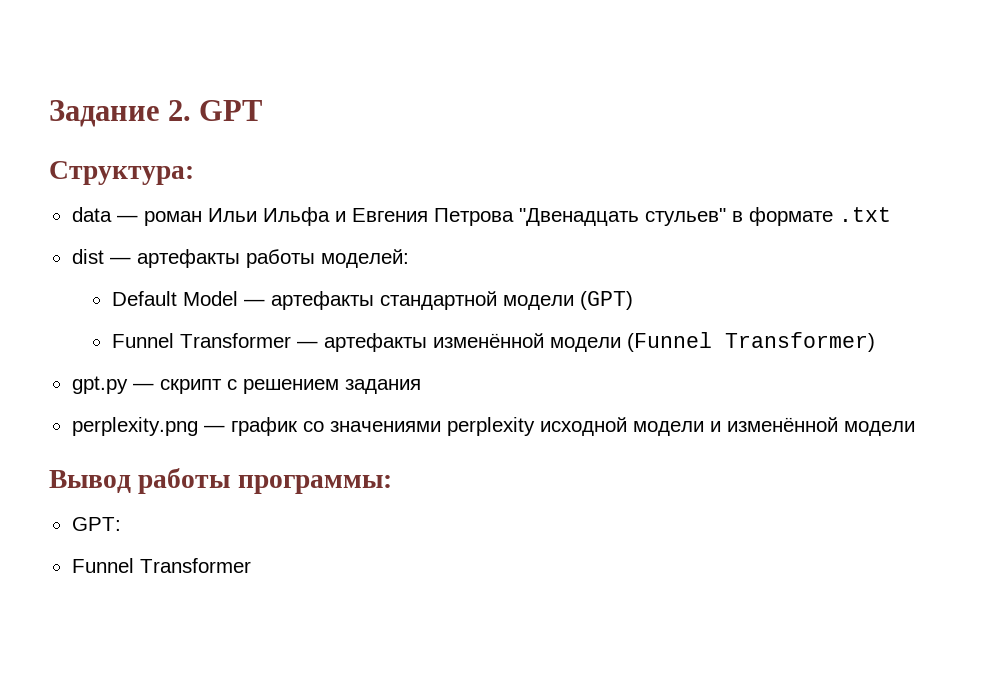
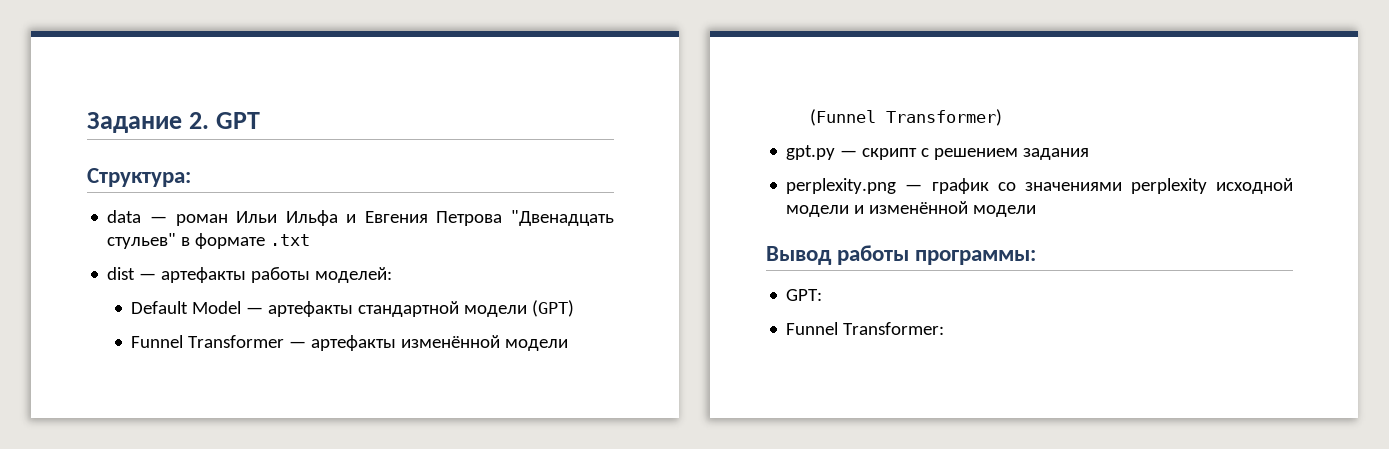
[139,558,251,573] Transformer -> [843,322,945,335] Transformer:

